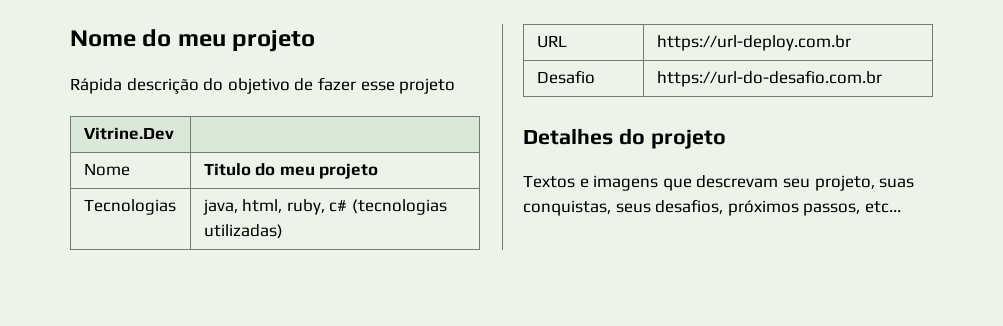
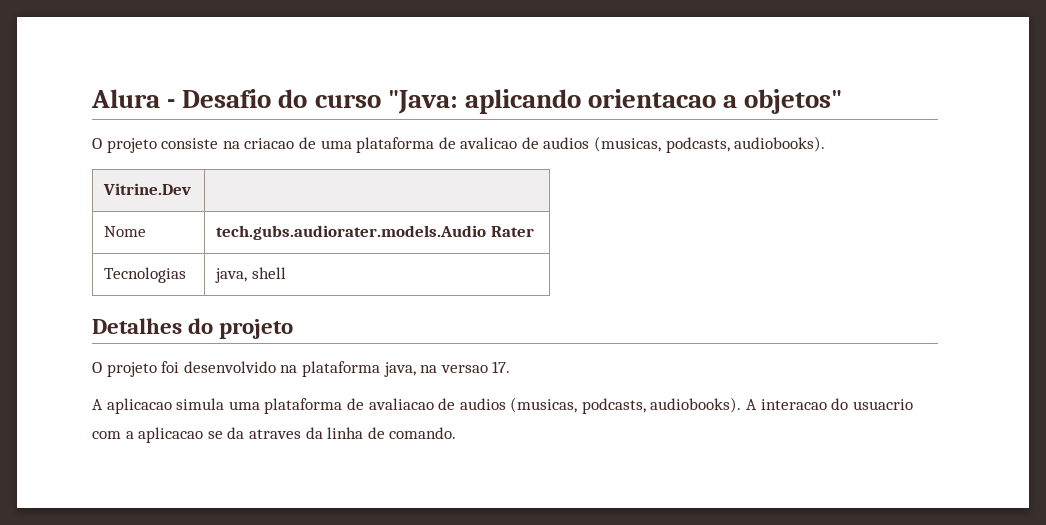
[70,29,316,52] [70,77,456,94] [83,127,174,140] [83,163,130,176] [203,163,379,179] [83,199,176,215] [202,199,447,215] [203,224,283,239] [536,35,567,48] [656,35,851,51] [536,70,595,84] [656,70,882,87] [523,128,726,149] [523,175,915,191] [523,199,901,216] Nome do meu projeto // Rápida descrição do objetivo de fazer esse projeto // Vitrine.Dev | // Nome | Titulo do meu projeto // Tecnologias | java, html, ruby, c# (tecnologias utilizadas) // URL | https://url-deploy.com.br // Desafio | https://url-do-desafio.com.br // Detalhes do projeto // Textos e imagens que descrevam seu projeto, suas conquistas, seus desafios, próximos passos, etc... -> [91,89,843,114] [92,136,826,153] [103,183,192,195] [104,226,147,237] [216,225,535,240] [104,267,187,283] [215,267,287,283] [92,318,294,339] [92,361,511,377] [92,397,913,414] [92,427,457,443] Alura - Desafio do curso "Java: aplicando orientacao a objetos" // O projeto consiste na criacao de uma plataforma de avalicao de audios (musicas, podcasts, audiobooks). // Vitrine.Dev | // Nome | tech.gubs.audiorater.models.Audio Rater // Tecnologias | java, shell // Detalhes do projeto // O projeto foi desenvolvido na plataforma java, na versao 17. // A aplicacao simula uma plataforma de avaliacao de audios (musicas, podcasts, audiobooks). A interacao do usuacrio com a aplicacao se da atraves da linha de comando.

